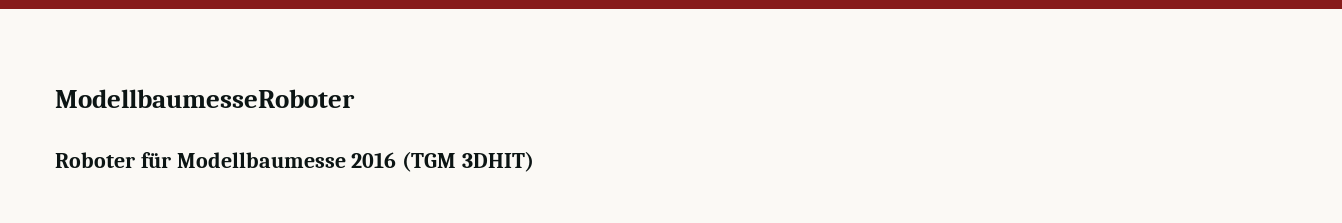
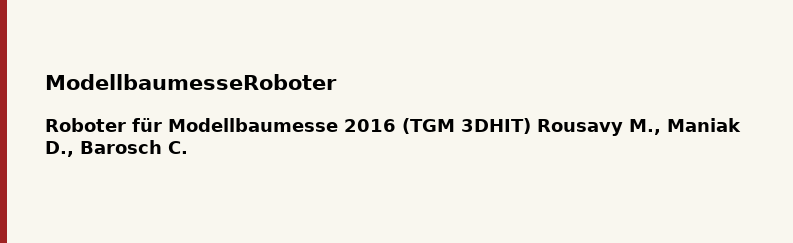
(535, 161) none -> [537,118,741,136] [45,140,188,157] Rousavy M., Maniak D., Barosch C.

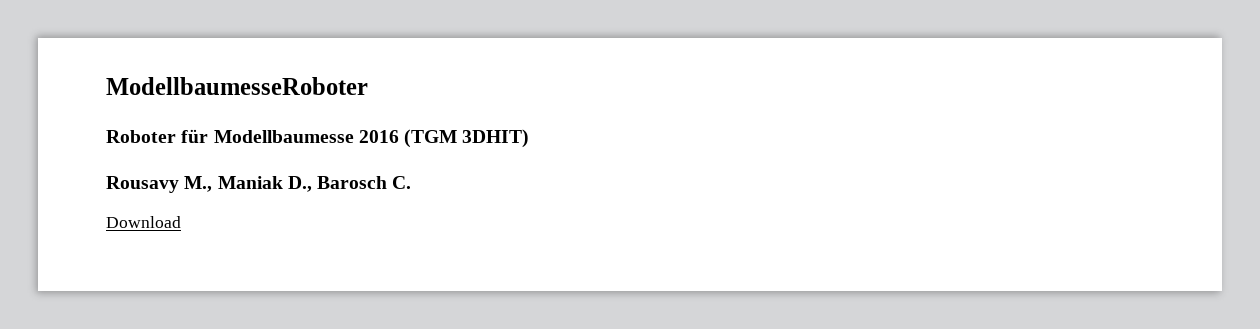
(531, 126) none -> (530, 138) //
(188, 147) none -> [106,216,181,228] // Download

